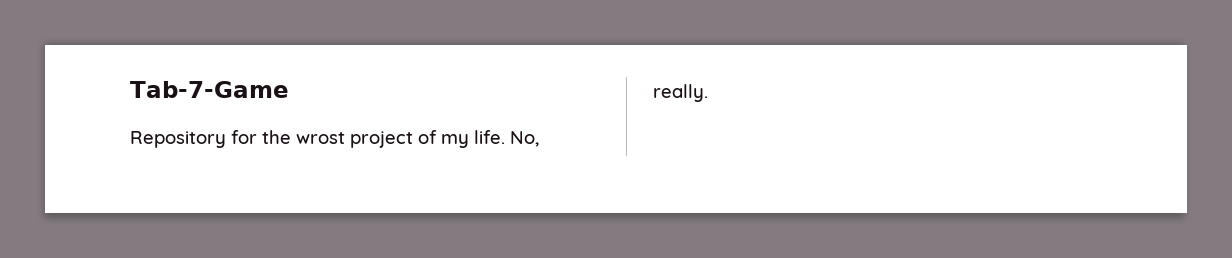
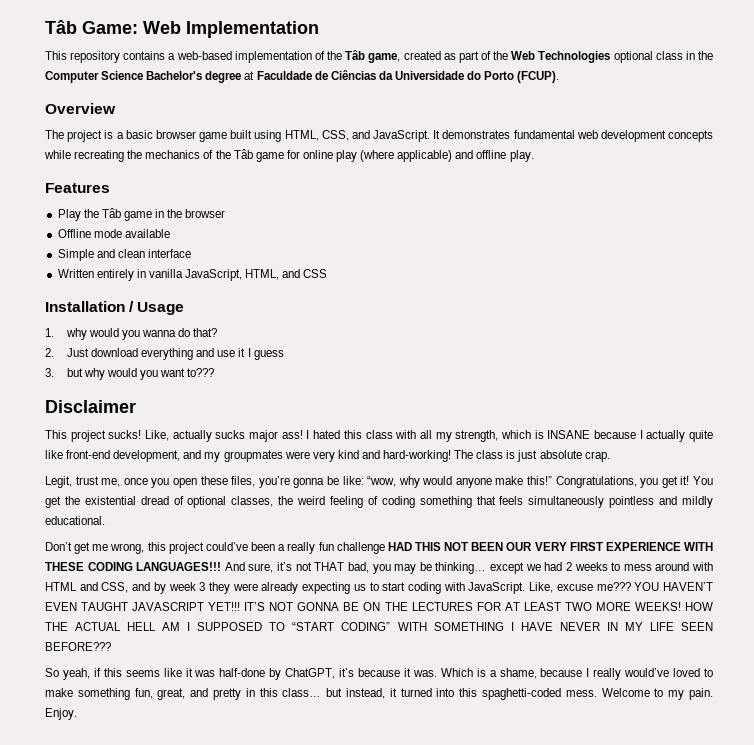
[130,81,289,98] [130,130,539,148] [653,84,708,102] Tab-7-Game // Repository for the wrost project of my life. No, really. -> [45,20,319,38] [45,50,713,63] [45,70,560,83] [45,103,116,114] [45,130,713,142] [44,149,534,162] [45,183,110,193] [57,208,226,221] [57,229,170,238] [57,249,191,261] [57,269,328,281] [45,301,185,315] [45,328,218,340] [45,348,284,360] [45,368,215,380] [45,400,136,413] [45,430,713,442] [45,450,610,462] [45,476,713,488] [45,496,714,508] [45,516,105,525] [45,542,713,554] [45,562,713,574] [45,582,713,594] [45,602,713,611] [45,622,713,631] [45,642,111,651] [45,668,713,680] [45,688,713,700] [45,708,77,720] Tâb Game: Web Implementation // This repository contains a web-based implementation of the Tâb game, created as part of the Web Technologies optional class in the Computer Science Bachelor's degree at Faculdade de Ciências da Universidade do Porto (FCUP). // Overview // The project is a basic browser game built using HTML, CSS, and JavaScript. It demonstrates fundamental web development concepts while recreating the mechanics of the Tâb game for online play (where applicable) and offline play. // Features // Play the Tâb game in the browser // Offline mode available // Simple and clean interface // Written entirely in vanilla JavaScript, HTML, and CSS // Installation / Usage // 1. why would you wanna do that? // 2. Just download everything and use it I guess // 3. but why would you want to??? // Disclaimer // This project sucks! Like, actually sucks major ass! I hated this class with all my strength, which is INSANE because I actually quite like front-end development, and my groupmates were very kind and hard-working! The class is just absolute crap. // Legit, trust me, once you open these files, you’re gonna be like: “wow, why would anyone make this!” Congratulations, you get it! You get the existential dread of optional classes, the weird feeling of coding something that feels simultaneously pointless and mildly educational. // Don’t get me wrong, this project could’ve been a really fun challenge HAD THIS NOT BEEN OUR VERY FIRST EXPERIENCE WITH THESE CODING LANGUAGES!!! And sure, it’s not THAT bad, you may be thinking… except we had 2 weeks to mess around with HTML and CSS, and by week 3 they were already expecting us to start coding with JavaScript. Like, excuse me??? YOU HAVEN’T EVEN TAUGHT JAVASCRIPT YET!!! IT’S NOT GONNA BE ON THE LECTURES FOR AT LEAST TWO MORE WEEKS! HOW THE ACTUAL HELL AM I SUPPOSED TO “START CODING” WITH SOMETHING I HAVE NEVER IN MY LIFE SEEN BEFORE??? // So yeah, if this seems like it was half-done by ChatGPT, it’s because it was. Which is a shame, because I really would’ve loved to make something fun, great, and pretty in this class… but instead, it turned into this spaghetti-coded mess. Welcome to my pain. Enjoy.

